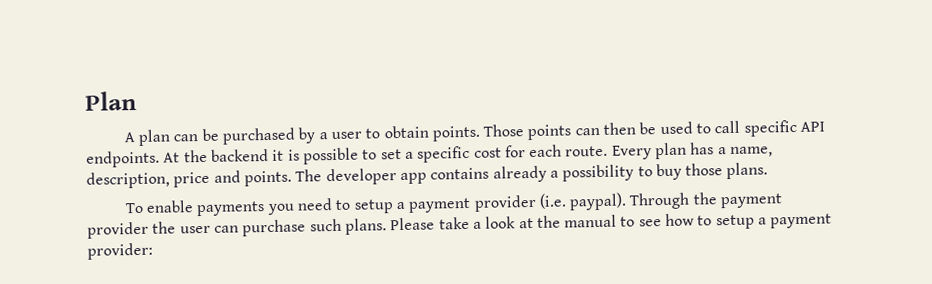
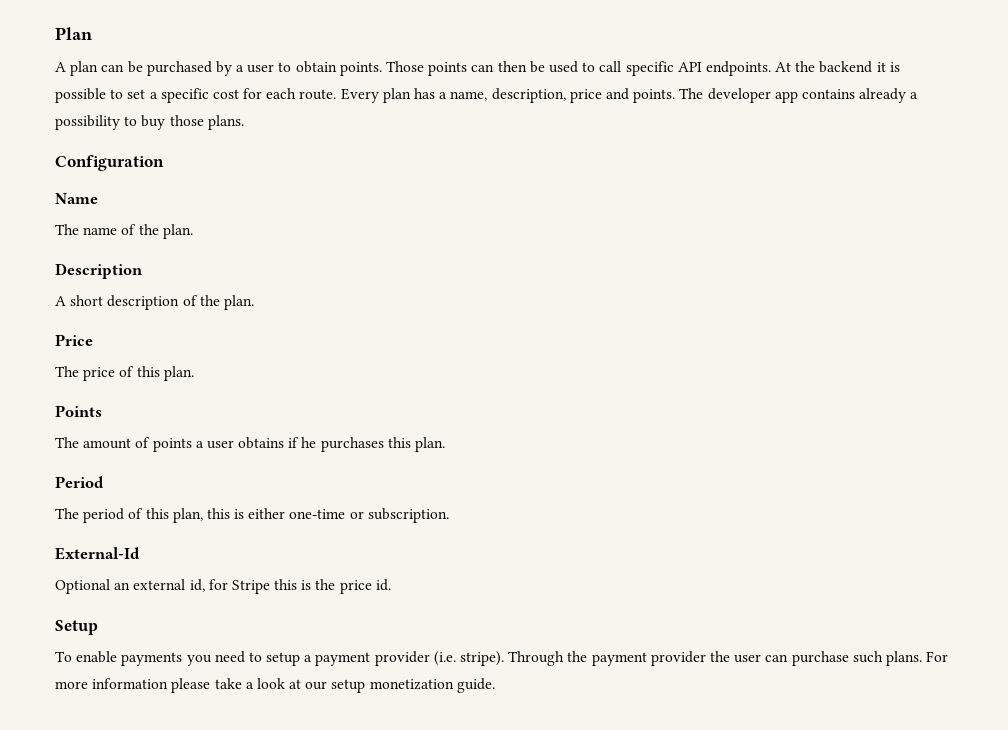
(769, 171) none -> [55,155,164,171] [55,193,98,204] [55,224,193,239] [55,263,143,279] [55,295,254,310] [55,334,93,346] [55,366,194,381] [55,405,102,417] [55,437,446,452] [55,476,104,488] [55,508,449,523] [55,547,140,560] [55,579,391,594] [55,620,98,635] // Configuration // Name // The name of the plan. // Description // A short description of the plan. // Price // The price of this plan. // Points // The amount of points a user obtains if he purchases this plan. // Period // The period of this plan, this is either one-time or subscription. // External-Id // Optional an external id, for Stripe this is the price id. // Setup
[569,192,628,211] paypal). -> [460,651,505,666] stripe).
[390,213,833,231] [87,242,153,260] Please take a look at the manual to see how to setup a payment provider: -> [926,651,949,662] [55,678,495,693] For more information please take a look at our setup monetization guide.

